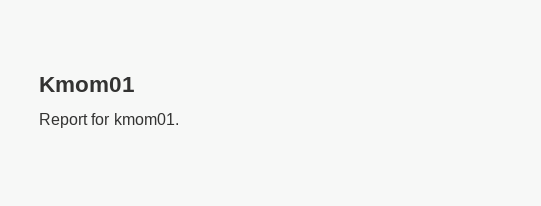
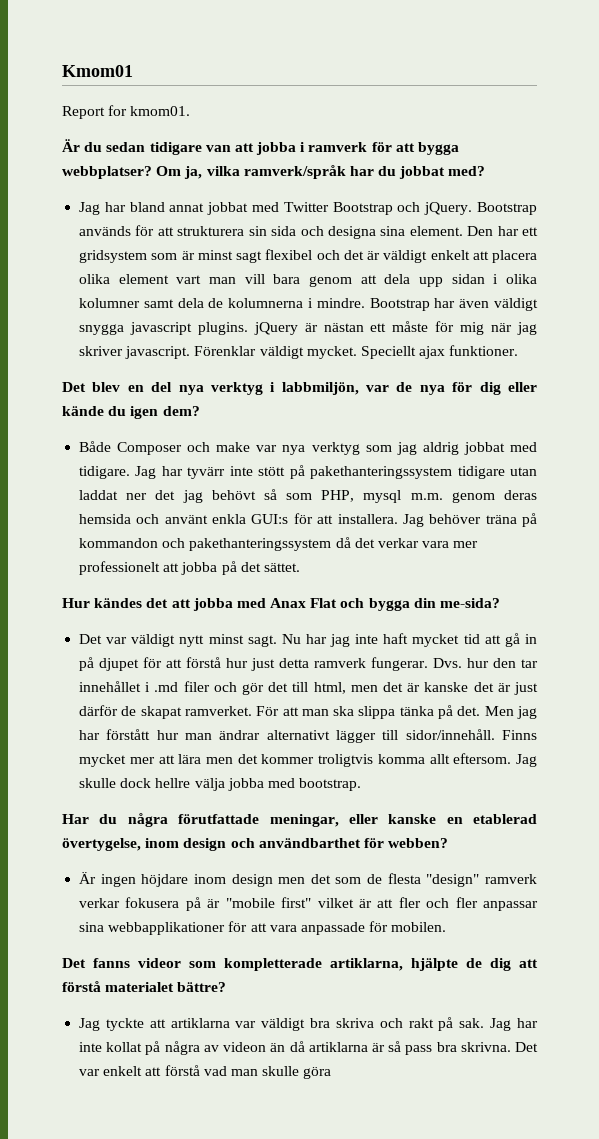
(179, 119) none -> [62,139,460,155] [62,165,486,179] [79,202,537,215] [79,225,539,239] [79,249,537,263] [79,274,538,287] [79,298,538,311] [79,321,537,335] [79,345,519,359] [62,382,537,395] [62,406,200,419] [79,441,537,455] [79,465,537,479] [79,489,537,503] [79,513,537,527] [79,537,479,551] [79,561,300,575] [62,598,501,611] [79,633,537,647] [79,657,538,671] [79,681,538,695] [79,705,537,719] [79,729,537,743] [79,753,537,767] [79,778,362,791] [62,813,537,827] [62,838,449,851] [79,872,537,887] [79,897,539,911] [79,921,447,935] [62,958,538,971] [62,981,227,992] [79,1017,539,1031] [79,1041,538,1055] [79,1065,332,1079] // Är du sedan tidigare van att jobba i ramverk för att bygga webbplatser? Om ja, vilka ramverk/språk har du jobbat med? // Jag har bland annat jobbat med Twitter Bootstrap och jQuery. Bootstrap används för att strukturera sin sida och designa sina element. Den har ett gridsystem som är minst sagt flexibel och det är väldigt enkelt att placera olika element vart man vill bara genom att dela upp sidan i olika kolumner samt dela de kolumnerna i mindre. Bootstrap har även väldigt snygga javascript plugins. jQuery är nästan ett måste för mig när jag skriver javascript. Förenklar väldigt mycket. Speciellt ajax funktioner. // Det blev en del nya verktyg i labbmiljön, var de nya för dig eller kände du igen dem? // Både Composer och make var nya verktyg som jag aldrig jobbat med tidigare. Jag har tyvärr inte stött på pakethanteringssystem tidigare utan laddat ner det jag behövt så som PHP, mysql m.m. genom deras hemsida och använt enkla GUI:s för att installera. Jag behöver träna på kommandon och pakethanteringssystem då det verkar vara mer professionelt att jobba på det sättet. // Hur kändes det att jobba med Anax Flat och bygga din me-sida? // Det var väldigt nytt minst sagt. Nu har jag inte haft mycket tid att gå in på djupet för att förstå hur just detta ramverk fungerar. Dvs. hur den tar innehållet i .md filer och gör det till html, men det är kanske det är just därför de skapat ramverket. För att man ska slippa tänka på det. Men jag har förstått hur man ändrar alternativt lägger till sidor/innehåll. Finns mycket mer att lära men det kommer troligtvis komma allt eftersom. Jag skulle dock hellre välja jobba med bootstrap. // Har du några förutfattade meningar, eller kanske en etablerad övertygelse, inom design och användbarthet för webben? // Är ingen höjdare inom design men det som de flesta "design" ramverk verkar fokusera på är "mobile first" vilket är att fler och fler anpassar sina webbapplikationer för att vara anpassade för mobilen. // Det fanns videor som kompletterade artiklarna, hjälpte de dig att förstå materialet bättre? // Jag tyckte att artiklarna var väldigt bra skriva och rakt på sak. Jag har inte kollat på några av videon än då artiklarna är så pass bra skrivna. Det var enkelt att förstå vad man skulle göra

